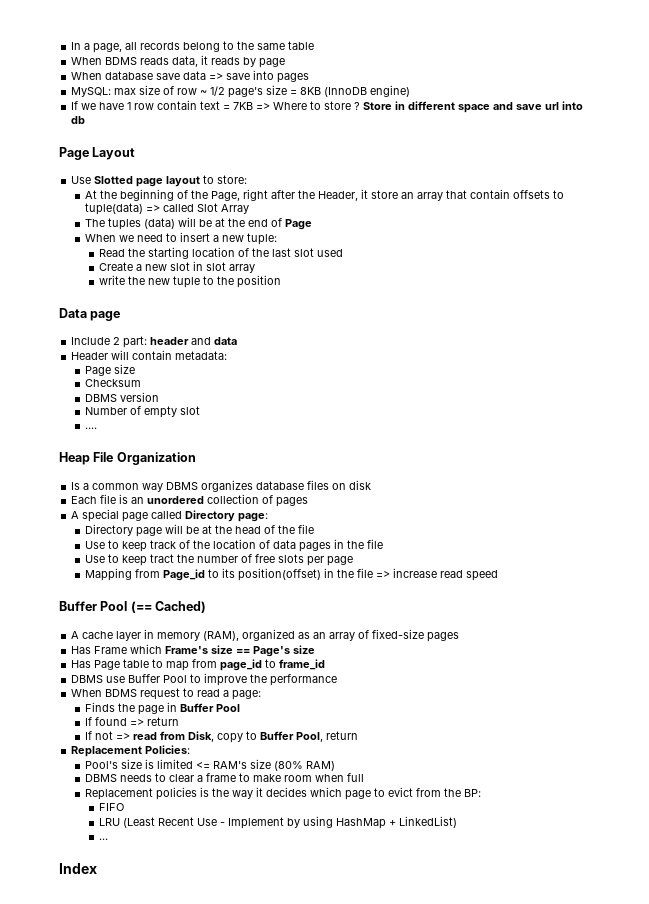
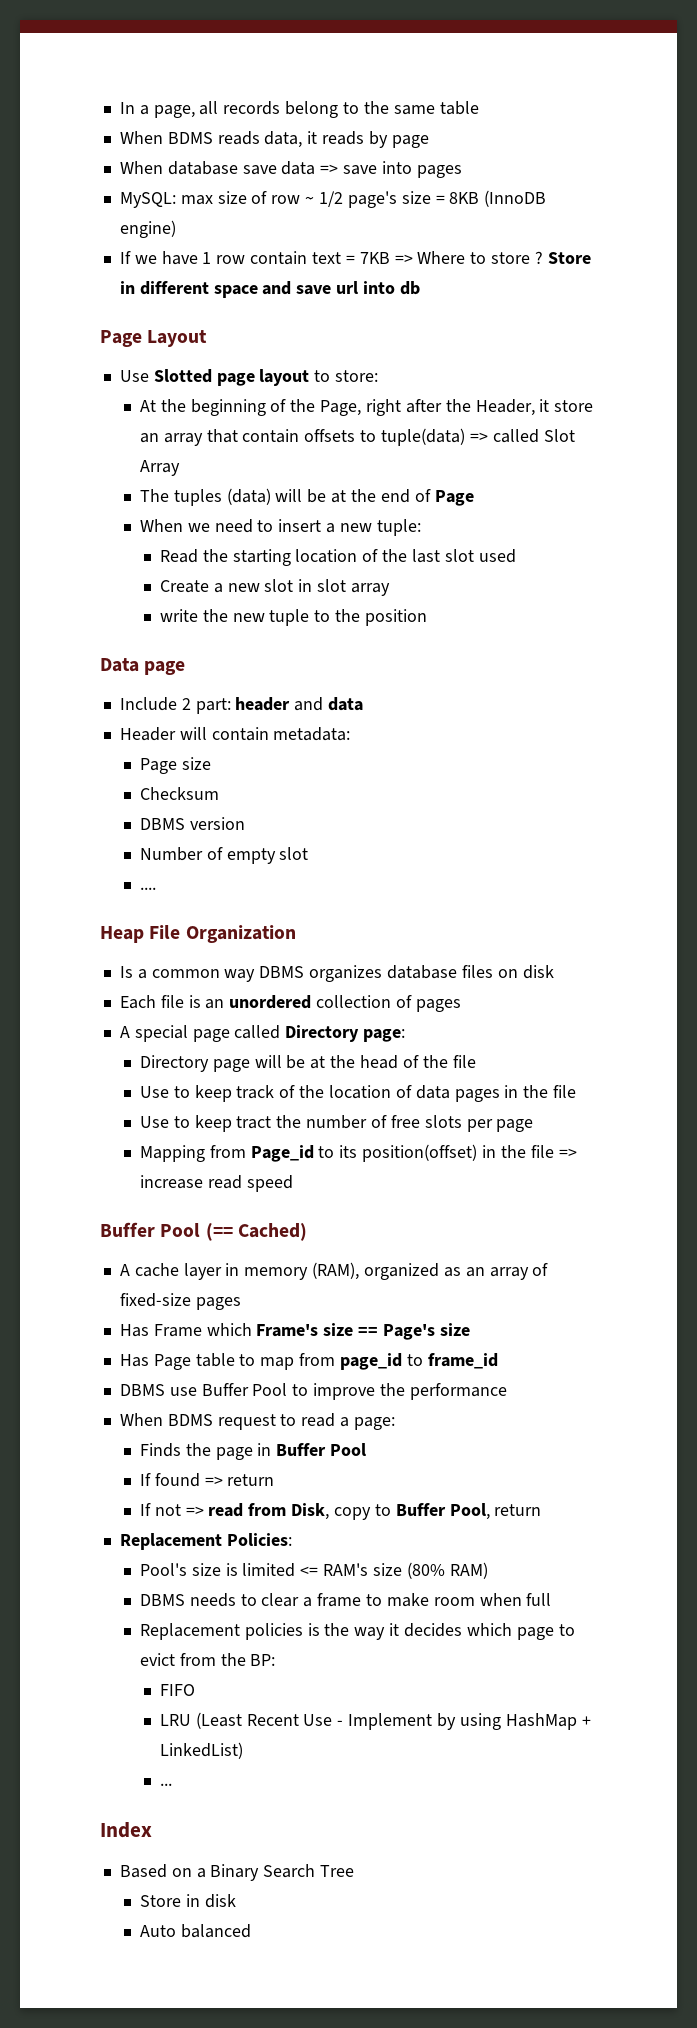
(97, 868) none -> [119,1864,355,1881] [139,1894,236,1908] [139,1924,251,1938] // Based on a Binary Search Tree // Store in disk // Auto balanced

